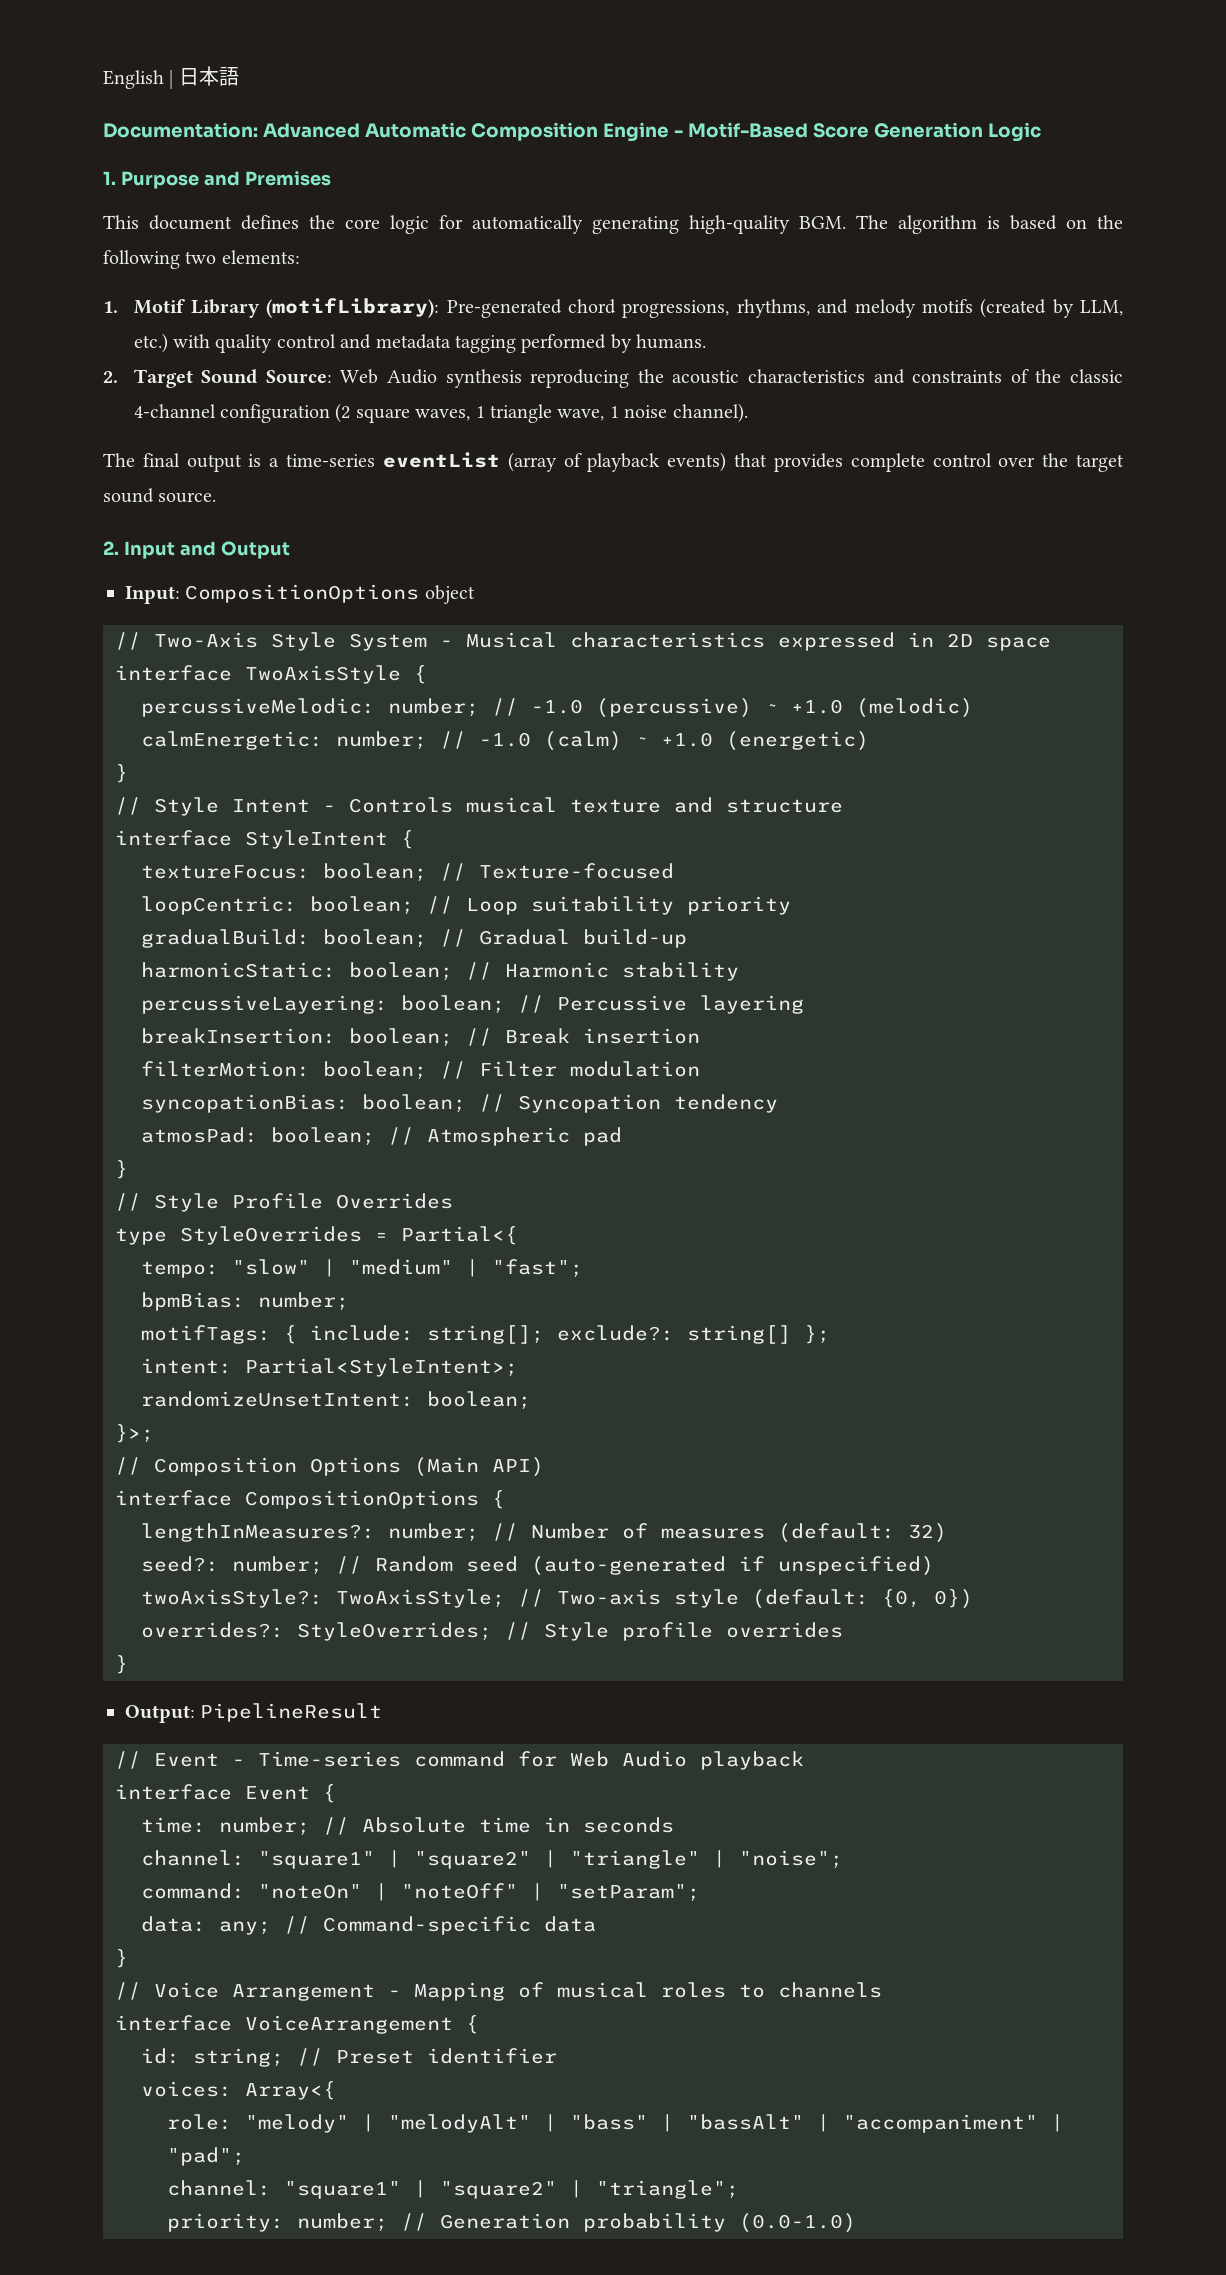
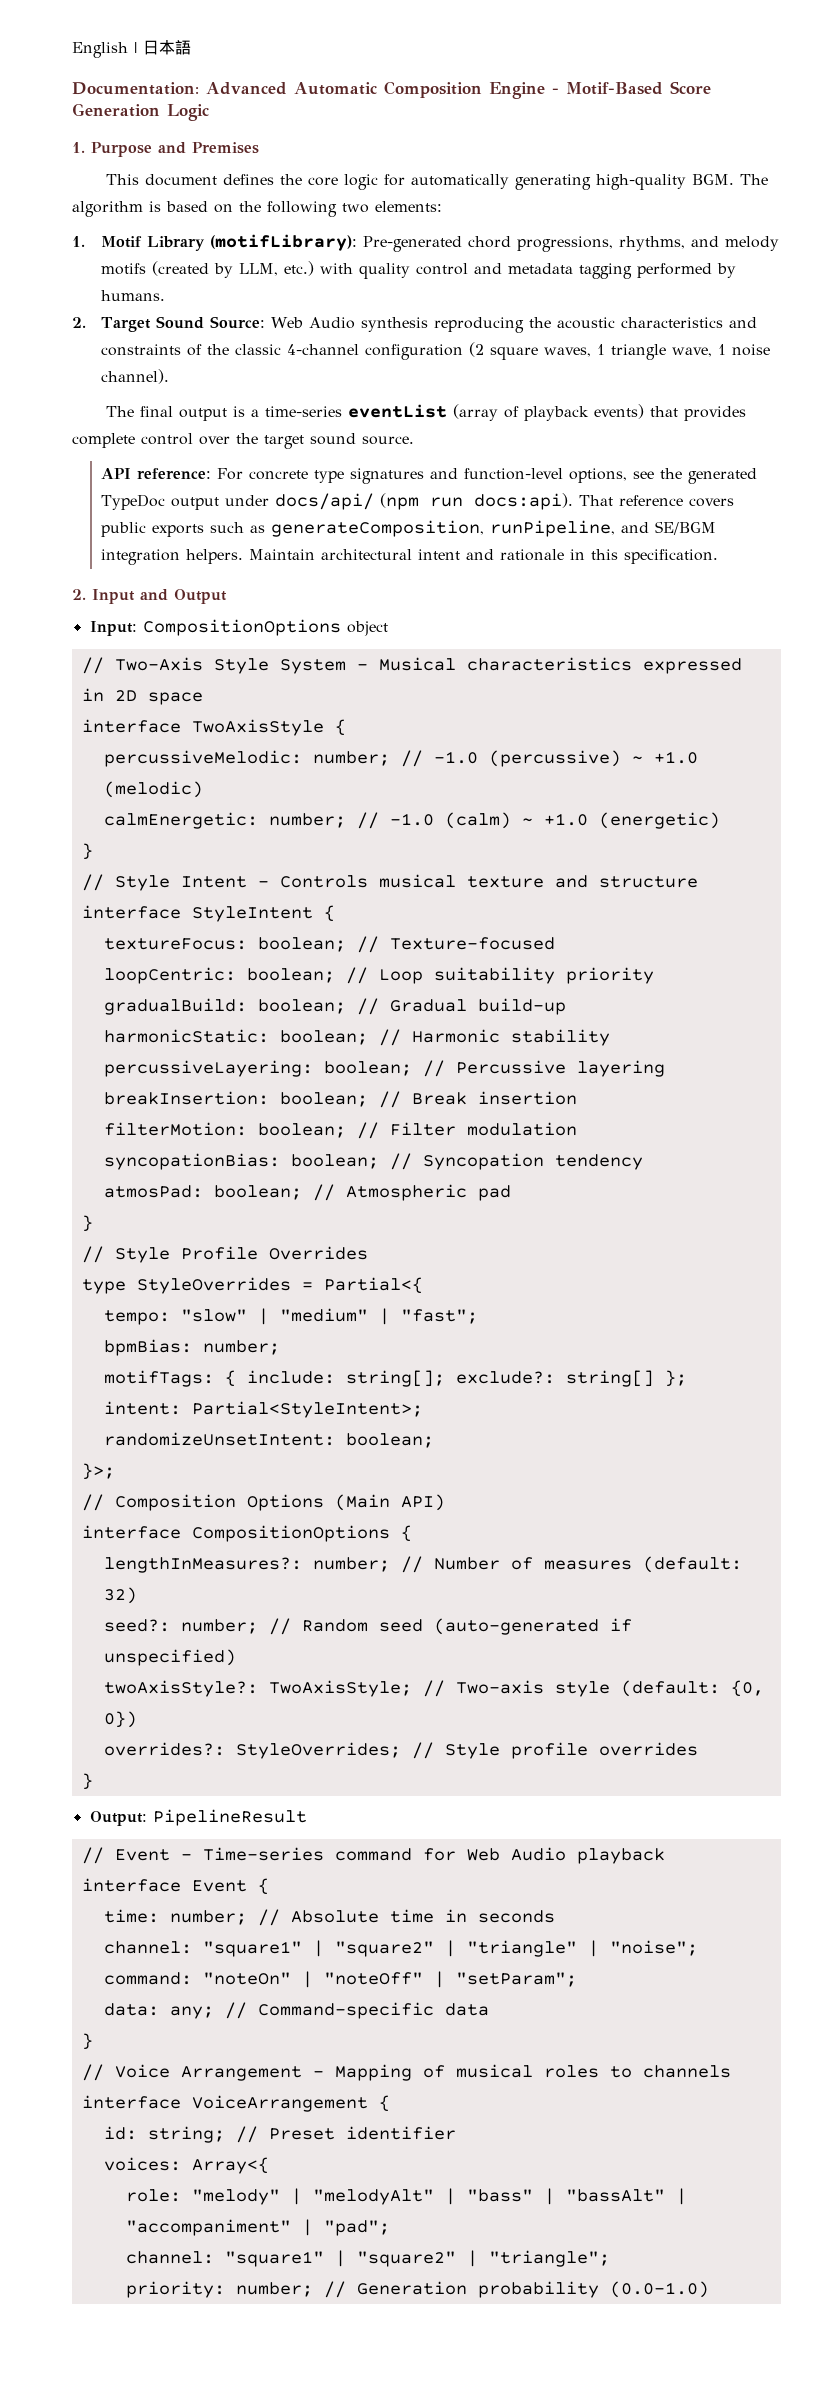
(217, 497) none -> [101,468,758,484] [101,493,735,510] [101,520,717,537] [101,549,719,565] // API reference: For concrete type signatures and function-level options, see the generated TypeDoc output under docs/api/ (npm run docs:api). That reference covers public exports such as generateComposition, runPipeline, and SE/BGM integration helpers. Maintain architectural intent and rationale in this specification.

